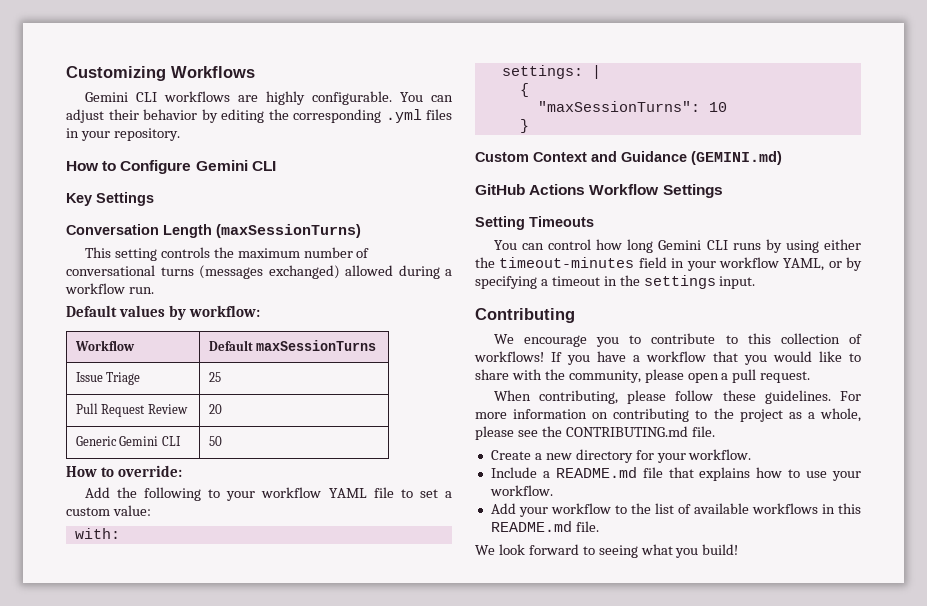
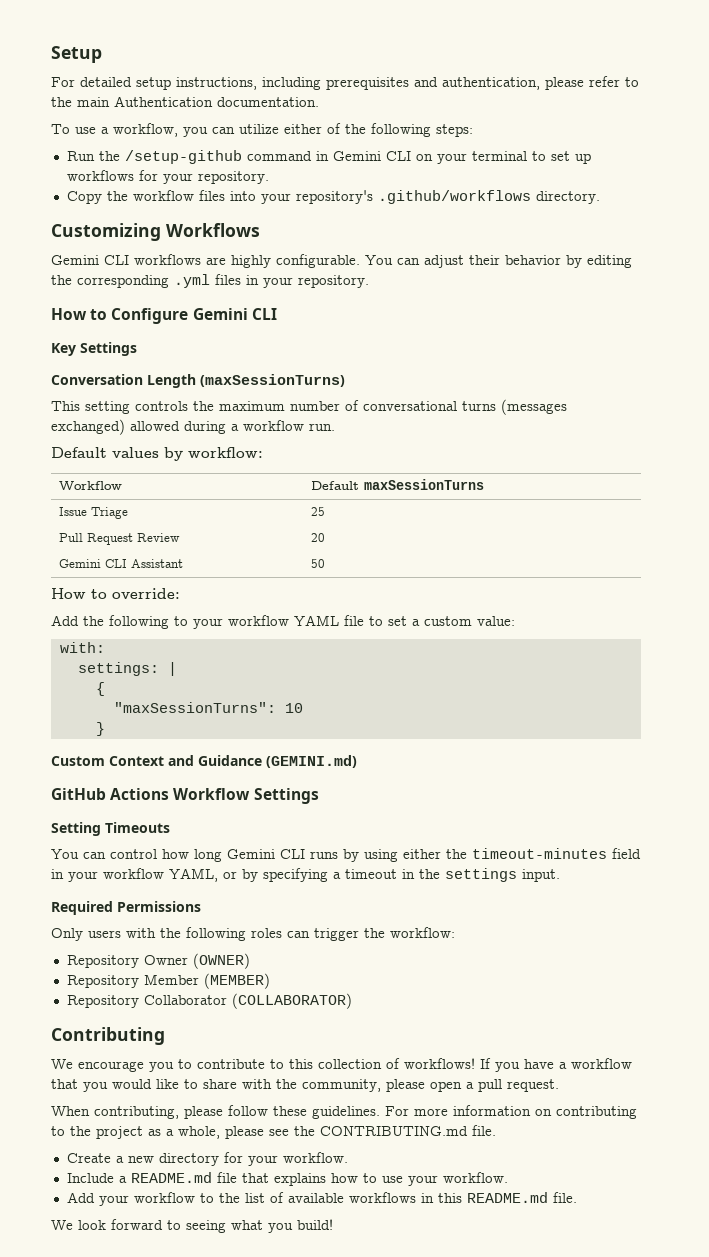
(66, 73) none -> [51,46,102,63] [51,76,639,90] [51,96,319,107] [51,123,473,137] [66,150,591,164] [66,170,269,184] [66,190,600,204] Setup // For detailed setup instructions, including prerequisites and authentication, please refer to the main Authentication documentation. // To use a workflow, you can utilize either of the following steps: // Run the /setup-github command in Gemini CLI on your terminal to set up workflows for your repository. // Copy the workflow files into your repository's .github/workflows directory. //
[75,436,181,446] Generic Gemini CLI -> [58,559,183,568] Gemini CLI Assistant
(756, 282) none -> [51,901,201,915] [51,927,455,941] [66,953,250,969] [66,973,270,989] [66,993,352,1009] // Required Permissions // Only users with the following roles can trigger the workflow: // Repository Owner (OWNER) // Repository Member (MEMBER) // Repository Collaborator (COLLABORATOR)

